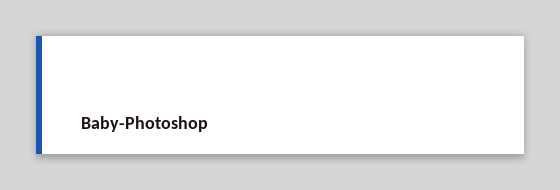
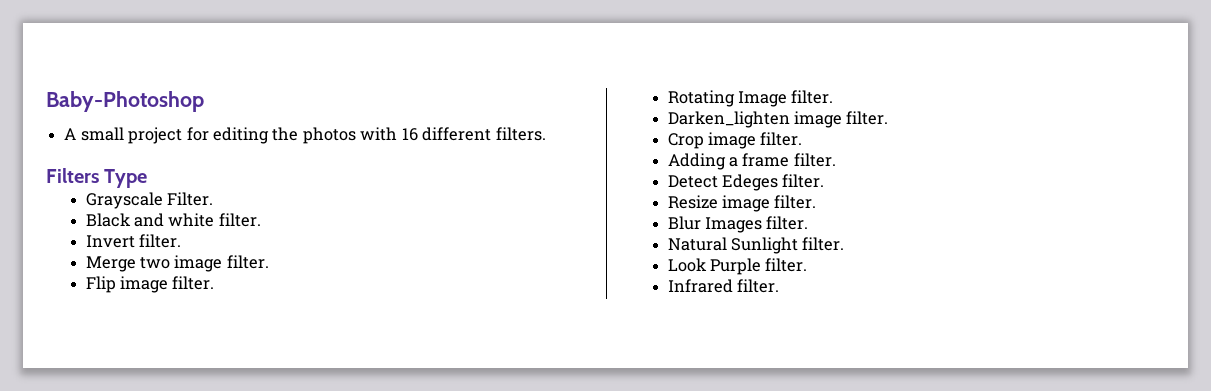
(208, 124) none -> [64,127,546,144] [46,168,148,188] [85,192,213,209] [85,213,261,227] [85,234,181,248] [85,255,269,272] [85,276,215,293] [667,90,834,107] [667,111,889,128] [667,132,803,149] [667,153,836,170] [667,174,825,191] [667,195,817,212] [667,216,809,233] [667,237,845,254] [667,258,808,275] [667,279,779,293] // A small project for editing the photos with 16 different filters. // Filters Type // Grayscale Filter. // Black and white filter. // Invert filter. // Merge two image filter. // Flip image filter. // Rotating Image filter. // Darken_lighten image filter. // Crop image filter. // Adding a frame filter. // Detect Edeges filter. // Resize image filter. // Blur Images filter. // Natural Sunlight filter. // Look Purple filter. // Infrared filter.

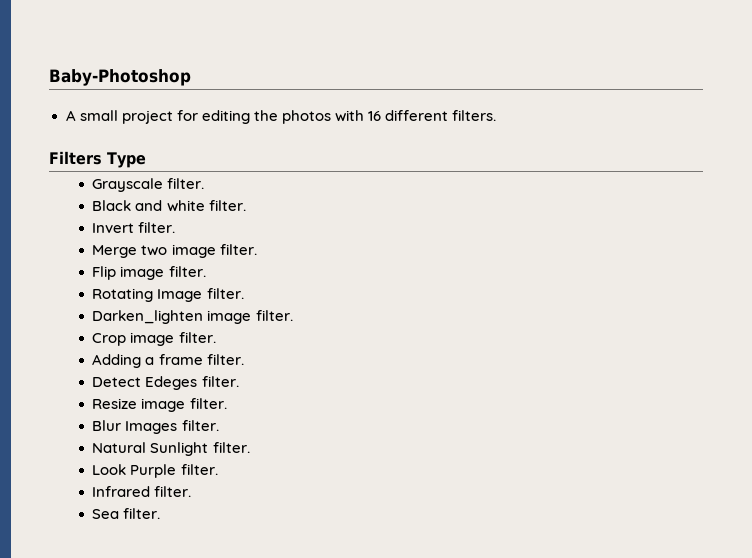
[166,192,213,206] Filter. -> [167,178,205,189] filter.
(779, 286) none -> [92,508,161,519] // Sea filter.

